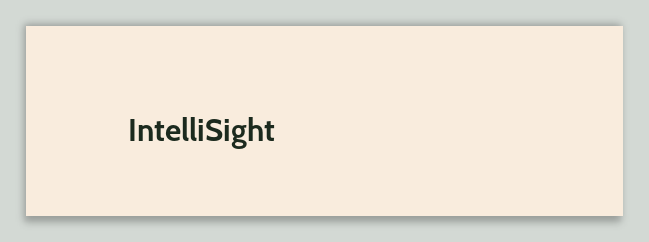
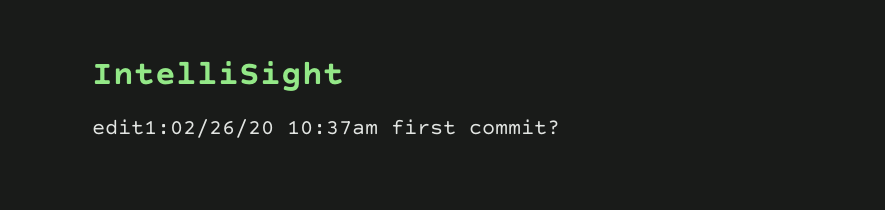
(275, 133) none -> [92,119,560,138] // edit1:02/26/20 10:37am first commit?

